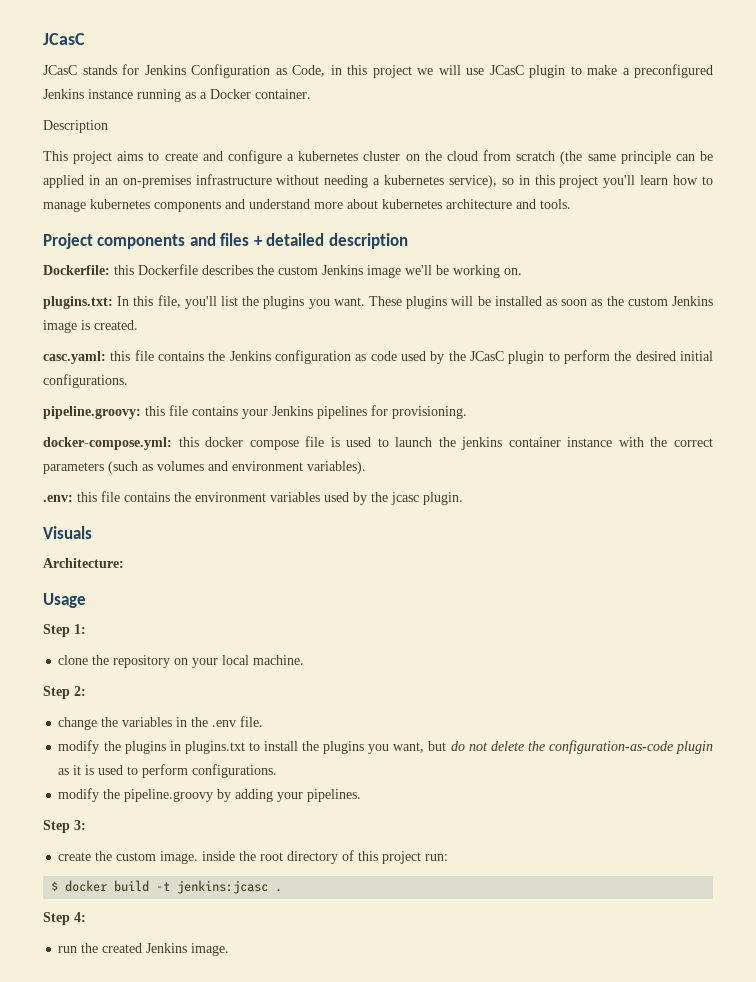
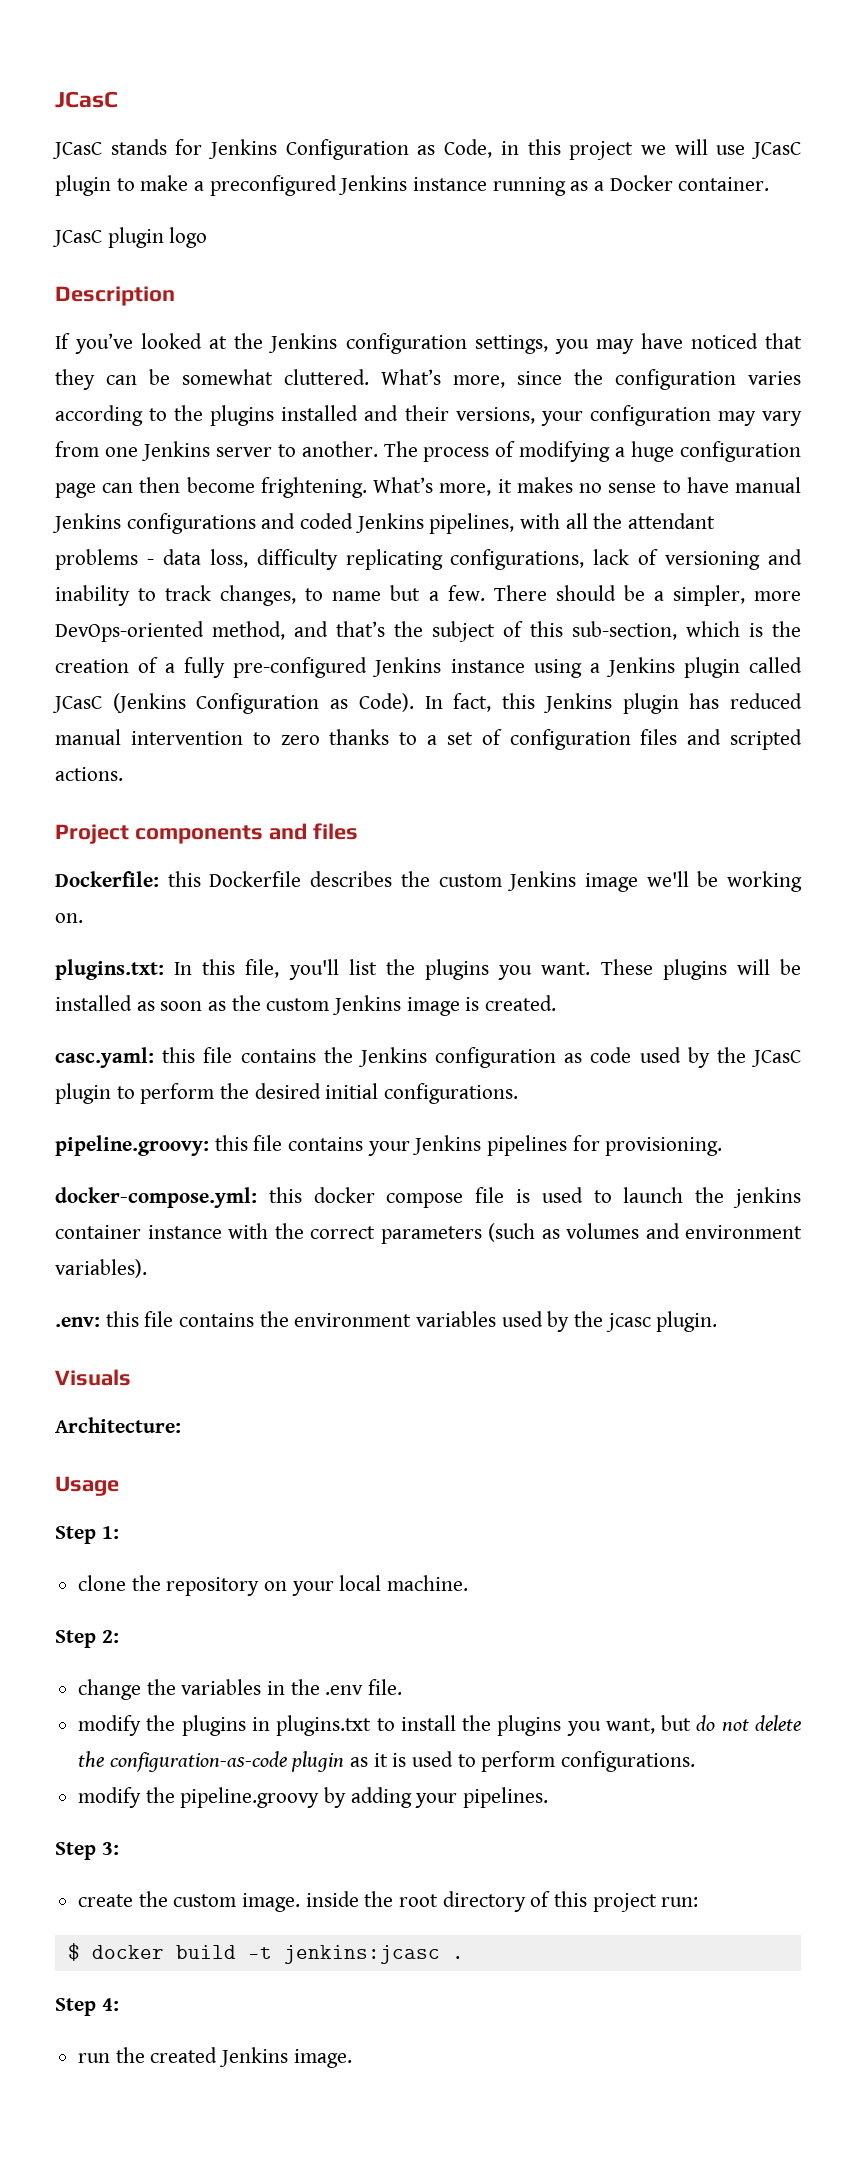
[43,120,108,133] [43,150,713,164] [43,174,713,188] [43,199,571,212] Description // This project aims to create and configure a kubernetes cluster on the cloud from scratch (the same principle can be applied in an on-premises infrastructure without needing a kubernetes service), so in this project you'll learn how to manage kubernetes components and understand more about kubernetes architecture and tools. -> [52,227,208,248] [55,286,175,306] [55,333,803,354] [55,369,801,390] [55,405,802,426] [55,441,801,462] [55,477,802,498] [52,513,716,534] [55,549,802,570] [55,585,801,606] [55,621,801,642] [55,657,802,678] [52,693,803,714] [55,729,802,750] [55,767,123,781] JCasC plugin logo // Description // If you’ve looked at the Jenkins configuration settings, you may have noticed that they can be somewhat cluttered. What’s more, since the configuration varies according to the plugins installed and their versions, your configuration may vary from one Jenkins server to another. The process of modifying a huge configuration page can then become frightening. What’s more, it makes no sense to have manual Jenkins configurations and coded Jenkins pipelines, with all the attendant problems - data loss, difficulty replicating configurations, lack of versioning and inability to track changes, to name but a few. There should be a simpler, more DevOps-oriented method, and that’s the subject of this sub-section, which is the creation of a fully pre-configured Jenkins instance using a Jenkins plugin called JCasC (Jenkins Configuration as Code). In fact, this Jenkins plugin has reduced manual intervention to zero thanks to a set of configuration files and scripted actions.
[253,233,408,249] + detailed description -> (358, 831) none

